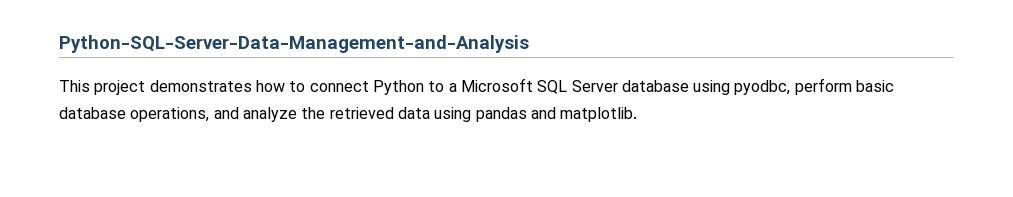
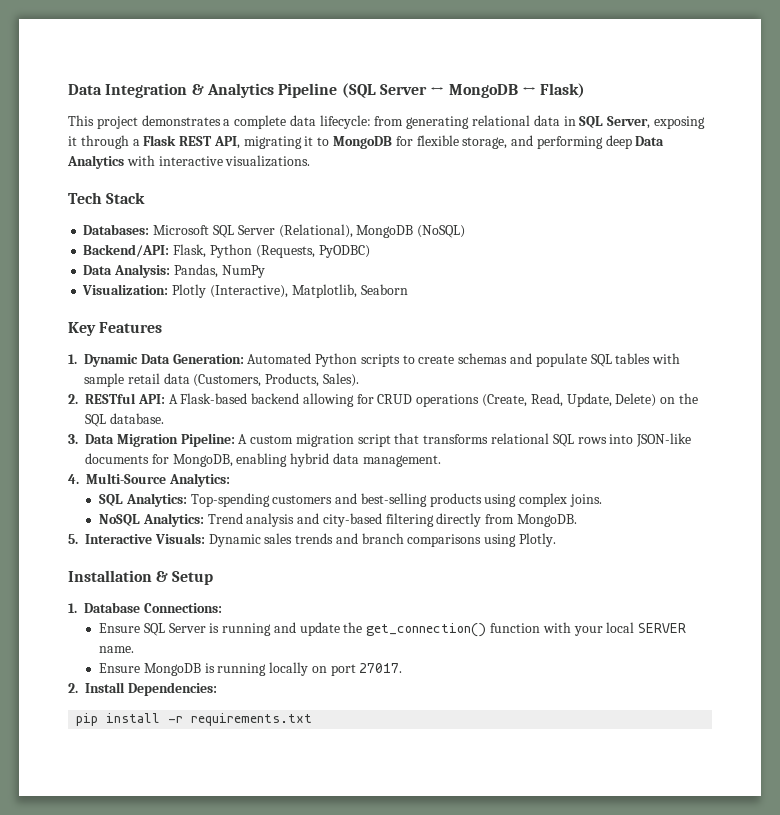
[59,35,529,53] [59,78,895,95] [59,107,638,122] Python-SQL-Server-Data-Management-and-Analysis // This project demonstrates how to connect Python to a Microsoft SQL Server database using pyodbc, perform basic database operations, and analyze the retrieved data using pandas and matplotlib. -> [68,83,586,98] [68,115,705,129] [68,135,665,149] [67,155,311,169] [68,192,146,204] [83,224,466,238] [83,244,370,258] [83,264,265,278] [82,284,408,298] [68,322,163,336] [68,353,681,367] [84,373,359,387] [68,393,698,407] [85,413,164,427] [68,433,692,447] [85,453,441,467] [68,473,230,487] [98,493,603,507] [98,513,578,527] [68,533,557,547] [68,570,214,585] [68,602,222,613] [98,622,687,637] [98,646,134,653] [98,662,403,676] [68,682,217,696] [76,713,313,726] Data Integration & Analytics Pipeline (SQL Server ↔ MongoDB ↔ Flask) // This project demonstrates a complete data lifecycle: from generating relational data in SQL Server, exposing it through a Flask REST API, migrating it to MongoDB for flexible storage, and performing deep Data Analytics with interactive visualizations. // Tech Stack // Databases: Microsoft SQL Server (Relational), MongoDB (NoSQL) // Backend/API: Flask, Python (Requests, PyODBC) // Data Analysis: Pandas, NumPy // Visualization: Plotly (Interactive), Matplotlib, Seaborn // Key Features // 1. Dynamic Data Generation: Automated Python scripts to create schemas and populate SQL tables with sample retail data (Customers, Products, Sales). // 2. RESTful API: A Flask-based backend allowing for CRUD operations (Create, Read, Update, Delete) on the SQL database. // 3. Data Migration Pipeline: A custom migration script that transforms relational SQL rows into JSON-like documents for MongoDB, enabling hybrid data management. // 4. Multi-Source Analytics: // SQL Analytics: Top-spending customers and best-selling products using complex joins. // NoSQL Analytics: Trend analysis and city-based filtering directly from MongoDB. // 5. Interactive Visuals: Dynamic sales trends and branch comparisons using Plotly. // Installation & Setup // 1. Database Connections: // Ensure SQL Server is running and update the get_connection() function with your local SERVER name. // Ensure MongoDB is running locally on port 27017. // 2. Install Dependencies: // pip install -r requirements.txt

